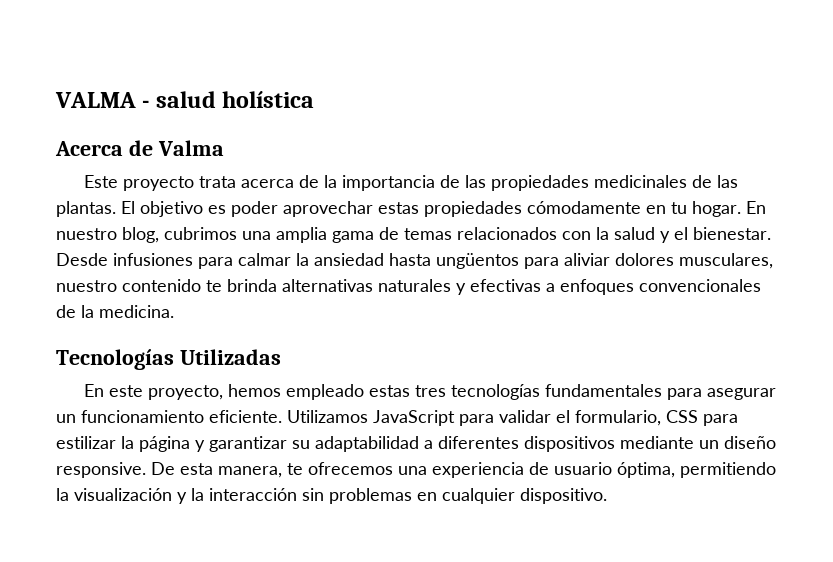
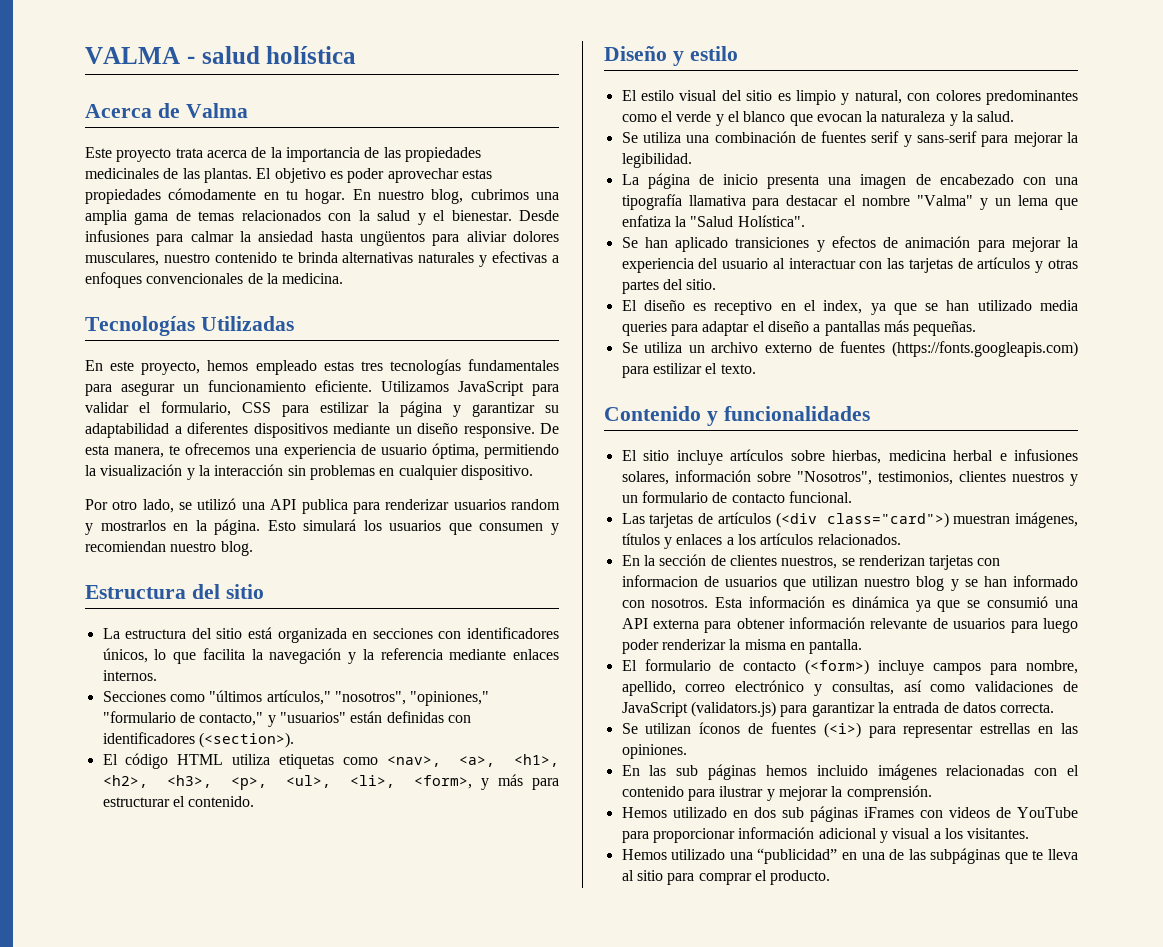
(607, 496) none -> [85,498,560,514] [85,519,560,535] [85,541,253,556] [85,584,264,599] [102,627,560,643] [102,648,559,664] [102,670,157,681] [102,690,490,706] [102,711,471,727] [102,732,294,748] [102,753,559,769] [102,774,559,790] [102,796,255,807] [604,46,738,66] [621,90,1078,105] [621,111,1015,126] [621,131,1078,147] [621,153,692,168] [621,173,1078,189] [621,194,1078,210] [621,215,805,227] [621,236,1078,252] [621,257,1078,273] [621,279,717,294] [621,300,1078,315] [621,320,977,336] [621,341,1078,357] [621,363,756,378] [604,406,870,426] [621,449,1078,465] [621,470,1078,486] [621,491,852,503] [621,512,1078,528] [621,533,901,549] [621,554,1001,570] [621,575,1078,591] [621,596,1078,612] [621,617,1078,633] [621,639,863,654] [621,659,1078,675] [621,680,1078,696] [621,701,1055,717] [621,722,1078,738] [621,744,687,759] [621,764,1079,780] [621,785,932,801] [621,806,1078,822] [621,827,1030,843] [621,848,1078,864] [621,870,831,885] // Por otro lado, se utilizó una API publica para renderizar usuarios random y mostrarlos en la página. Esto simulará los usuarios que consumen y recomiendan nuestro blog. // Estructura del sitio // La estructura del sitio está organizada en secciones con identificadores únicos, lo que facilita la navegación y la referencia mediante enlaces internos. // Secciones como "últimos artículos," "nosotros", "opiniones," "formulario de contacto," y "usuarios" están definidas con identificadores (<section>). // El código HTML utiliza etiquetas como <nav>, <a>, <h1>, <h2>, <h3>, <p>, <ul>, <li>, <form>, y más para estructurar el contenido. // Diseño y estilo // El estilo visual del sitio es limpio y natural, con colores predominantes como el verde y el blanco que evocan la naturaleza y la salud. // Se utiliza una combinación de fuentes serif y sans-serif para mejorar la legibilidad. // La página de inicio presenta una imagen de encabezado con una tipografía llamativa para destacar el nombre "Valma" y un lema que enfatiza la "Salud Holística". // Se han aplicado transiciones y efectos de animación para mejorar la experiencia del usuario al interactuar con las tarjetas de artículos y otras partes del sitio. // El diseño es receptivo en el index, ya que se han utilizado media queries para adaptar el diseño a pantallas más pequeñas. // Se utiliza un archivo externo de fuentes (https://fonts.googleapis.com) para estilizar el texto. // Contenido y funcionalidades // El sitio incluye artículos sobre hierbas, medicina herbal e infusiones solares, información sobre "Nosotros", testimonios, clientes nuestros y un formulario de contacto funcional. // Las tarjetas de artículos (<div class="card">) muestran imágenes, títulos y enlaces a los artículos relacionados. // En la sección de clientes nuestros, se renderizan tarjetas con informacion de usuarios que utilizan nuestro blog y se han informado con nosotros. Esta información es dinámica ya que se consumió una API externa para obtener información relevante de usuarios para luego poder renderizar la misma en pantalla. // El formulario de contacto (<form>) incluye campos para nombre, apellido, correo electrónico y consultas, así como validaciones de JavaScript (validators.js) para garantizar la entrada de datos correcta. // Se utilizan íconos de fuentes (<i>) para representar estrellas en las opiniones. // En las sub páginas hemos incluido imágenes relacionadas con el contenido para ilustrar y mejorar la comprensión. // Hemos utilizado en dos sub páginas iFrames con videos de YouTube para proporcionar información adicional y visual a los visitantes. // Hemos utilizado una “publicidad” en una de las subpáginas que te lleva al sitio para comprar el producto.

